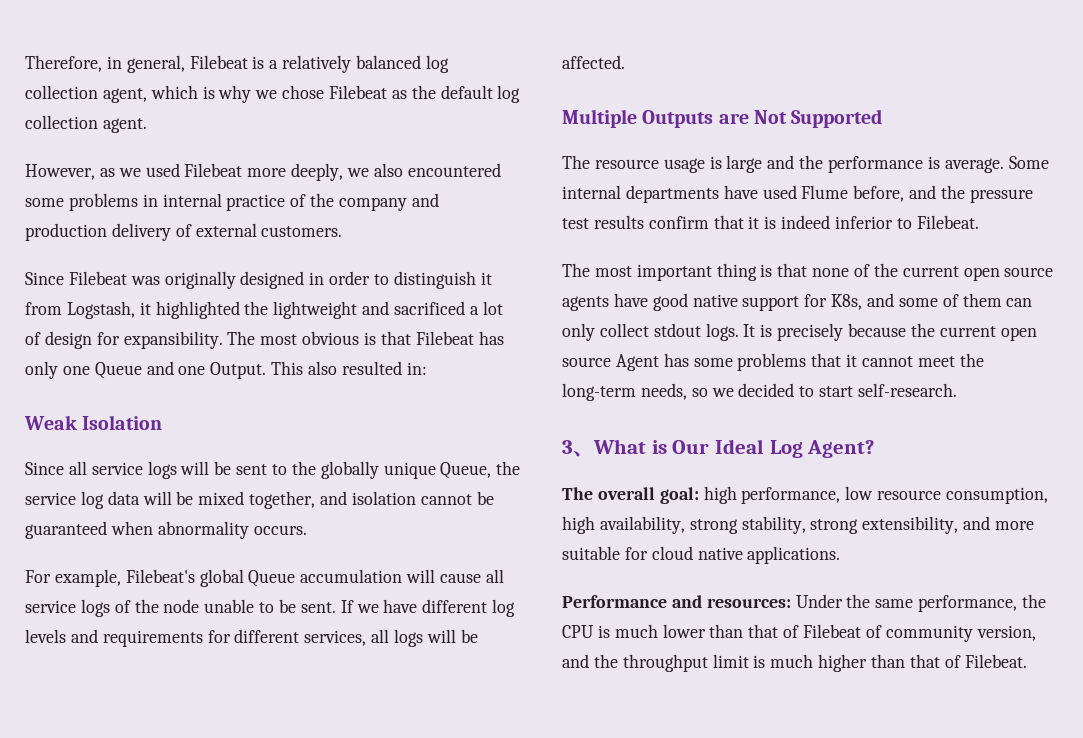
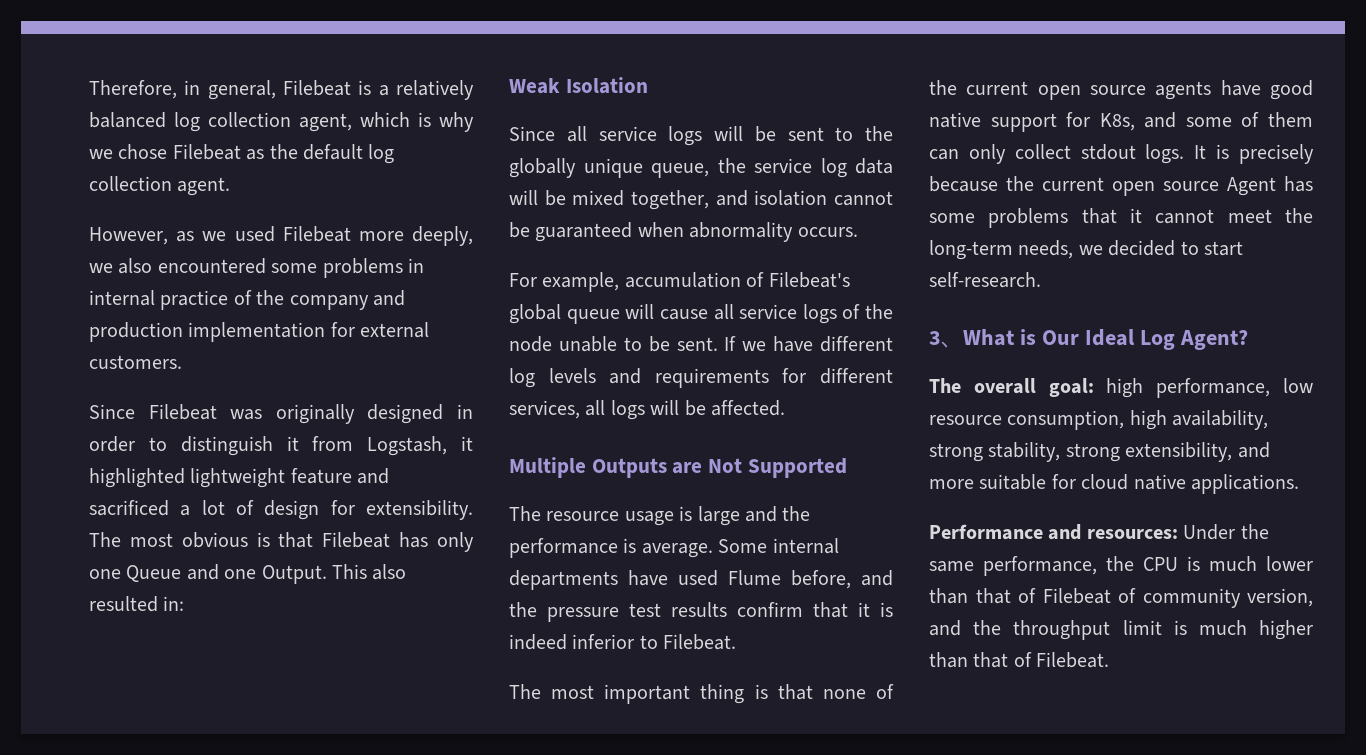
[111,223,192,241] delivery of -> [188,322,355,342] implementation for
[244,301,358,319] the lightweight -> [190,468,352,488] lightweight feature
[123,331,223,349] expansibility. -> [366,500,474,520] extensibility.
[440,462,492,479] Queue, -> [651,163,709,178] queue,
[125,569,403,587] Filebeat's global Queue accumulation -> [624,272,850,288] [509,304,620,324] accumulation of Filebeat's global queue
[691,388,708,397] so -> (1074, 249) none

